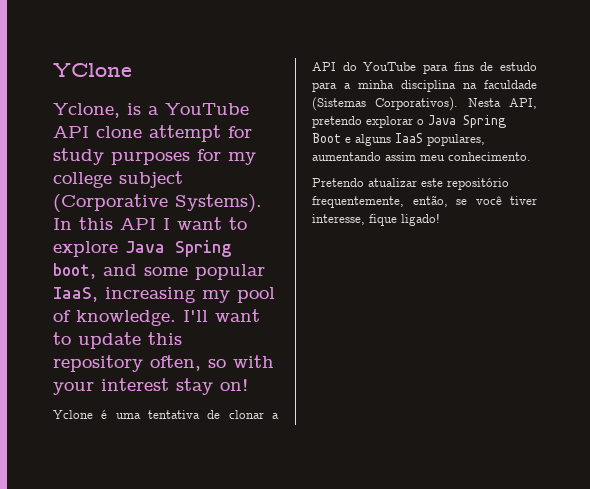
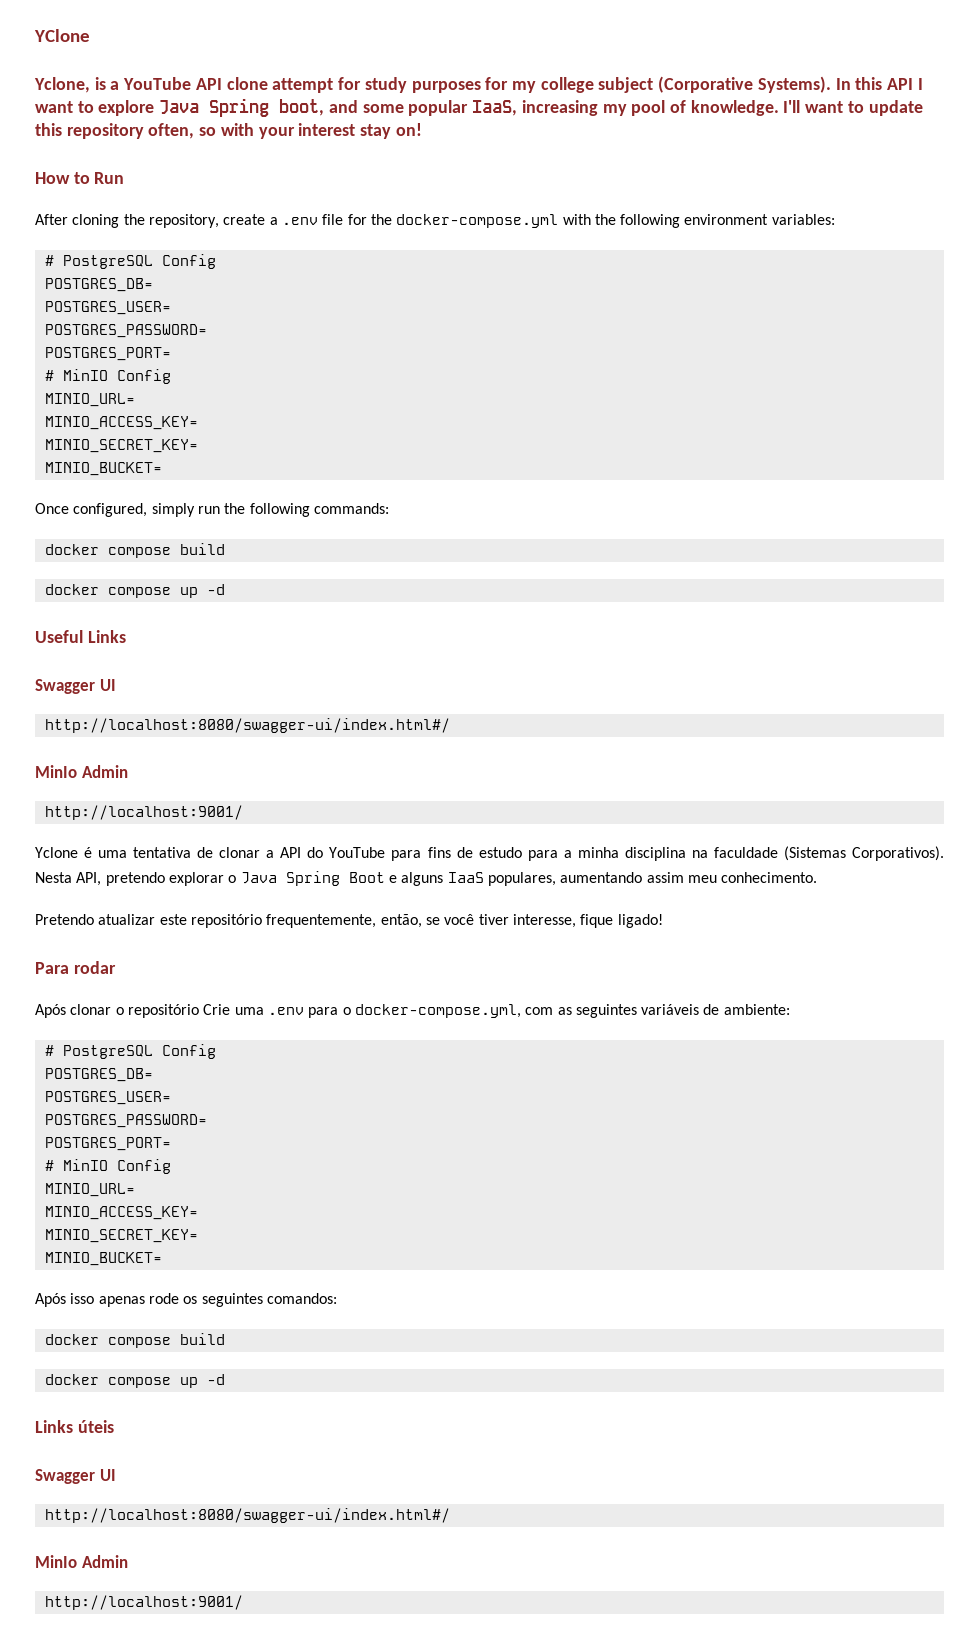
(249, 385) none -> [35,172,125,184] [35,214,835,228] [44,254,216,269] [44,278,153,292] [44,301,171,315] [44,324,207,338] [44,347,171,361] [44,369,171,384] [44,393,135,407] [44,416,198,430] [44,439,198,453] [44,462,162,476] [35,503,389,517] [44,543,225,558] [44,584,225,598] [35,630,126,643] [35,679,116,694] [44,718,450,733] [35,765,128,778] [44,805,243,820] // How to Run // After cloning the repository, create a .env file for the docker-compose.yml with the following environment variables: // # PostgreSQL Config // POSTGRES_DB= // POSTGRES_USER= // POSTGRES_PASSWORD= // POSTGRES_PORT= // # MinIO Config // MINIO_URL= // MINIO_ACCESS_KEY= // MINIO_SECRET_KEY= // MINIO_BUCKET= // Once configured, simply run the following commands: // docker compose build // docker compose up -d // Useful Links // Swagger UI // http://localhost:8080/swagger-ui/index.html#/ // MinIo Admin // http://localhost:9001/
(440, 219) none -> [35,961,116,974] [35,1004,790,1018] [44,1044,216,1059] [44,1068,153,1082] [44,1091,171,1105] [44,1114,207,1128] [44,1137,171,1151] [44,1159,171,1174] [44,1183,135,1197] [44,1206,198,1220] [44,1229,198,1243] [44,1252,162,1266] [35,1293,337,1307] [44,1333,225,1348] [44,1374,225,1388] [35,1420,114,1433] [35,1469,116,1484] [44,1508,450,1523] [35,1555,128,1568] [44,1595,243,1610] // Para rodar // Após clonar o repositório Crie uma .env para o docker-compose.yml, com as seguintes variáveis de ambiente: // # PostgreSQL Config // POSTGRES_DB= // POSTGRES_USER= // POSTGRES_PASSWORD= // POSTGRES_PORT= // # MinIO Config // MINIO_URL= // MINIO_ACCESS_KEY= // MINIO_SECRET_KEY= // MINIO_BUCKET= // Após isso apenas rode os seguintes comandos: // docker compose build // docker compose up -d // Links úteis // Swagger UI // http://localhost:8080/swagger-ui/index.html#/ // MinIo Admin // http://localhost:9001/

